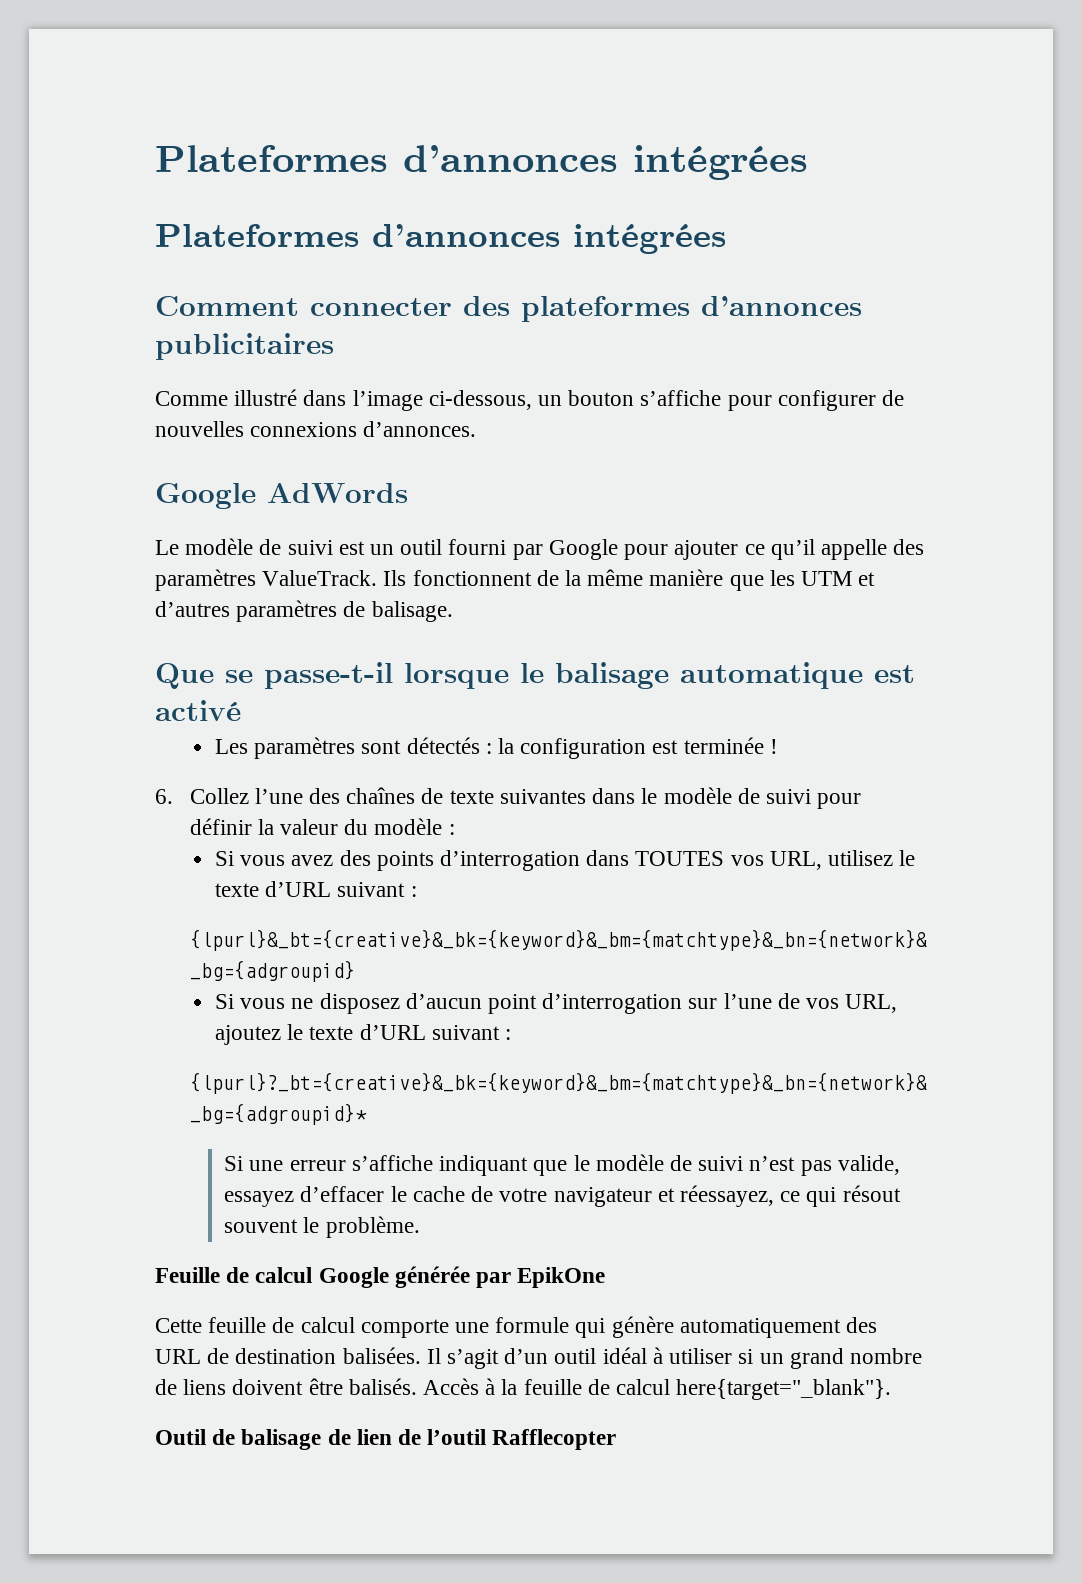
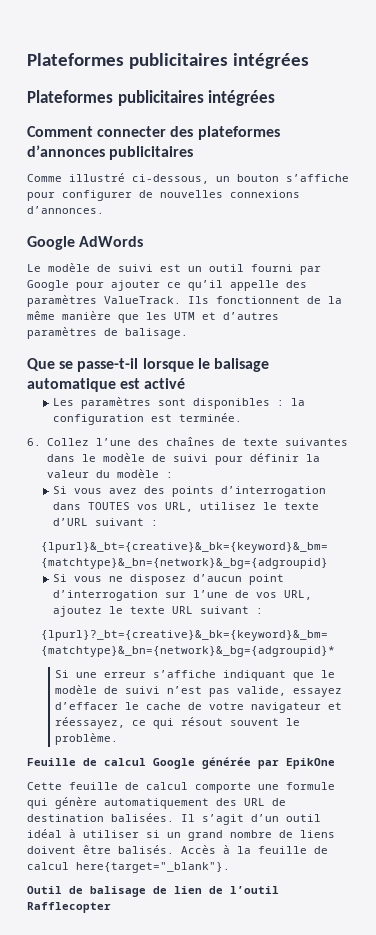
[155,145,618,172] Plateformes d’annonces -> [27,53,229,69] Plateformes publicitaires
[372,224,560,247] d’annonces -> [117,90,204,106] publicitaires
[303,390,423,411] dans l’image -> (125, 177) none
[406,737,480,754] détectés -> [193,398,271,409] disponibles
[683,737,778,754] terminée ! -> [179,413,243,422] terminée.
[359,1024,426,1040] d’URL -> [172,606,194,614] URL

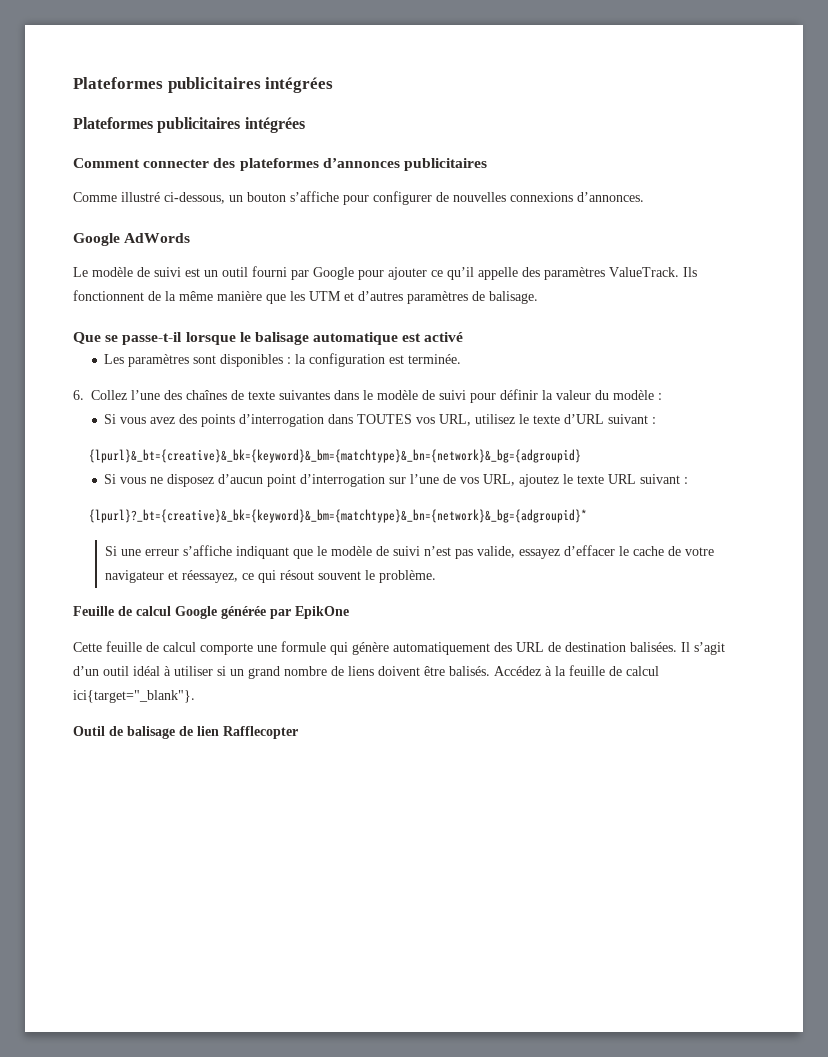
[181,845,216,854] Accès -> [494,666,541,676] Accédez
[76,862,230,873] here{target="_blank"}. -> [73,690,195,703] ici{target="_blank"}.
[209,886,279,894] de l’outil -> (219, 731) none

